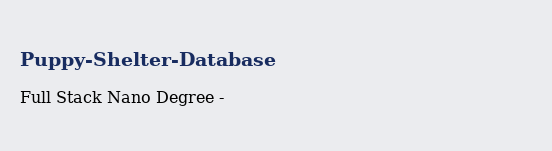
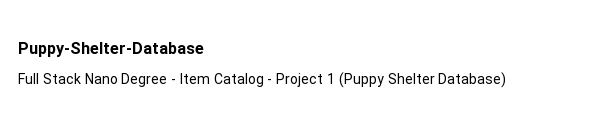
(224, 100) none -> [179,72,507,88] Item Catalog - Project 1 (Puppy Shelter Database)

